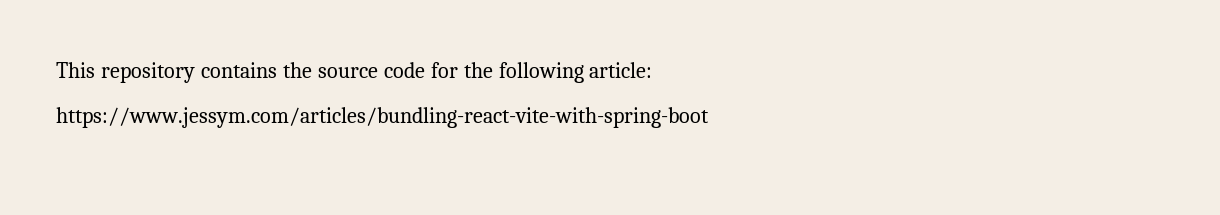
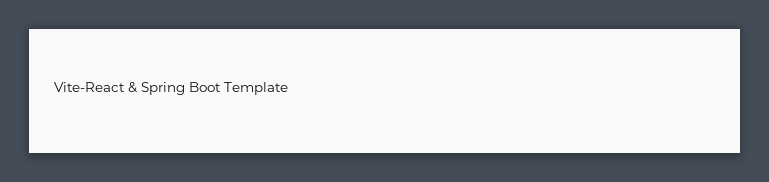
[56,62,653,83] [56,107,709,128] This repository contains the source code for the following article: // https://www.jessym.com/articles/bundling-react-vite-with-spring-boot -> [54,82,288,95] Vite-React & Spring Boot Template

